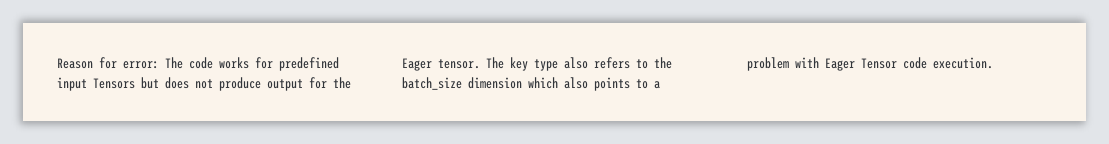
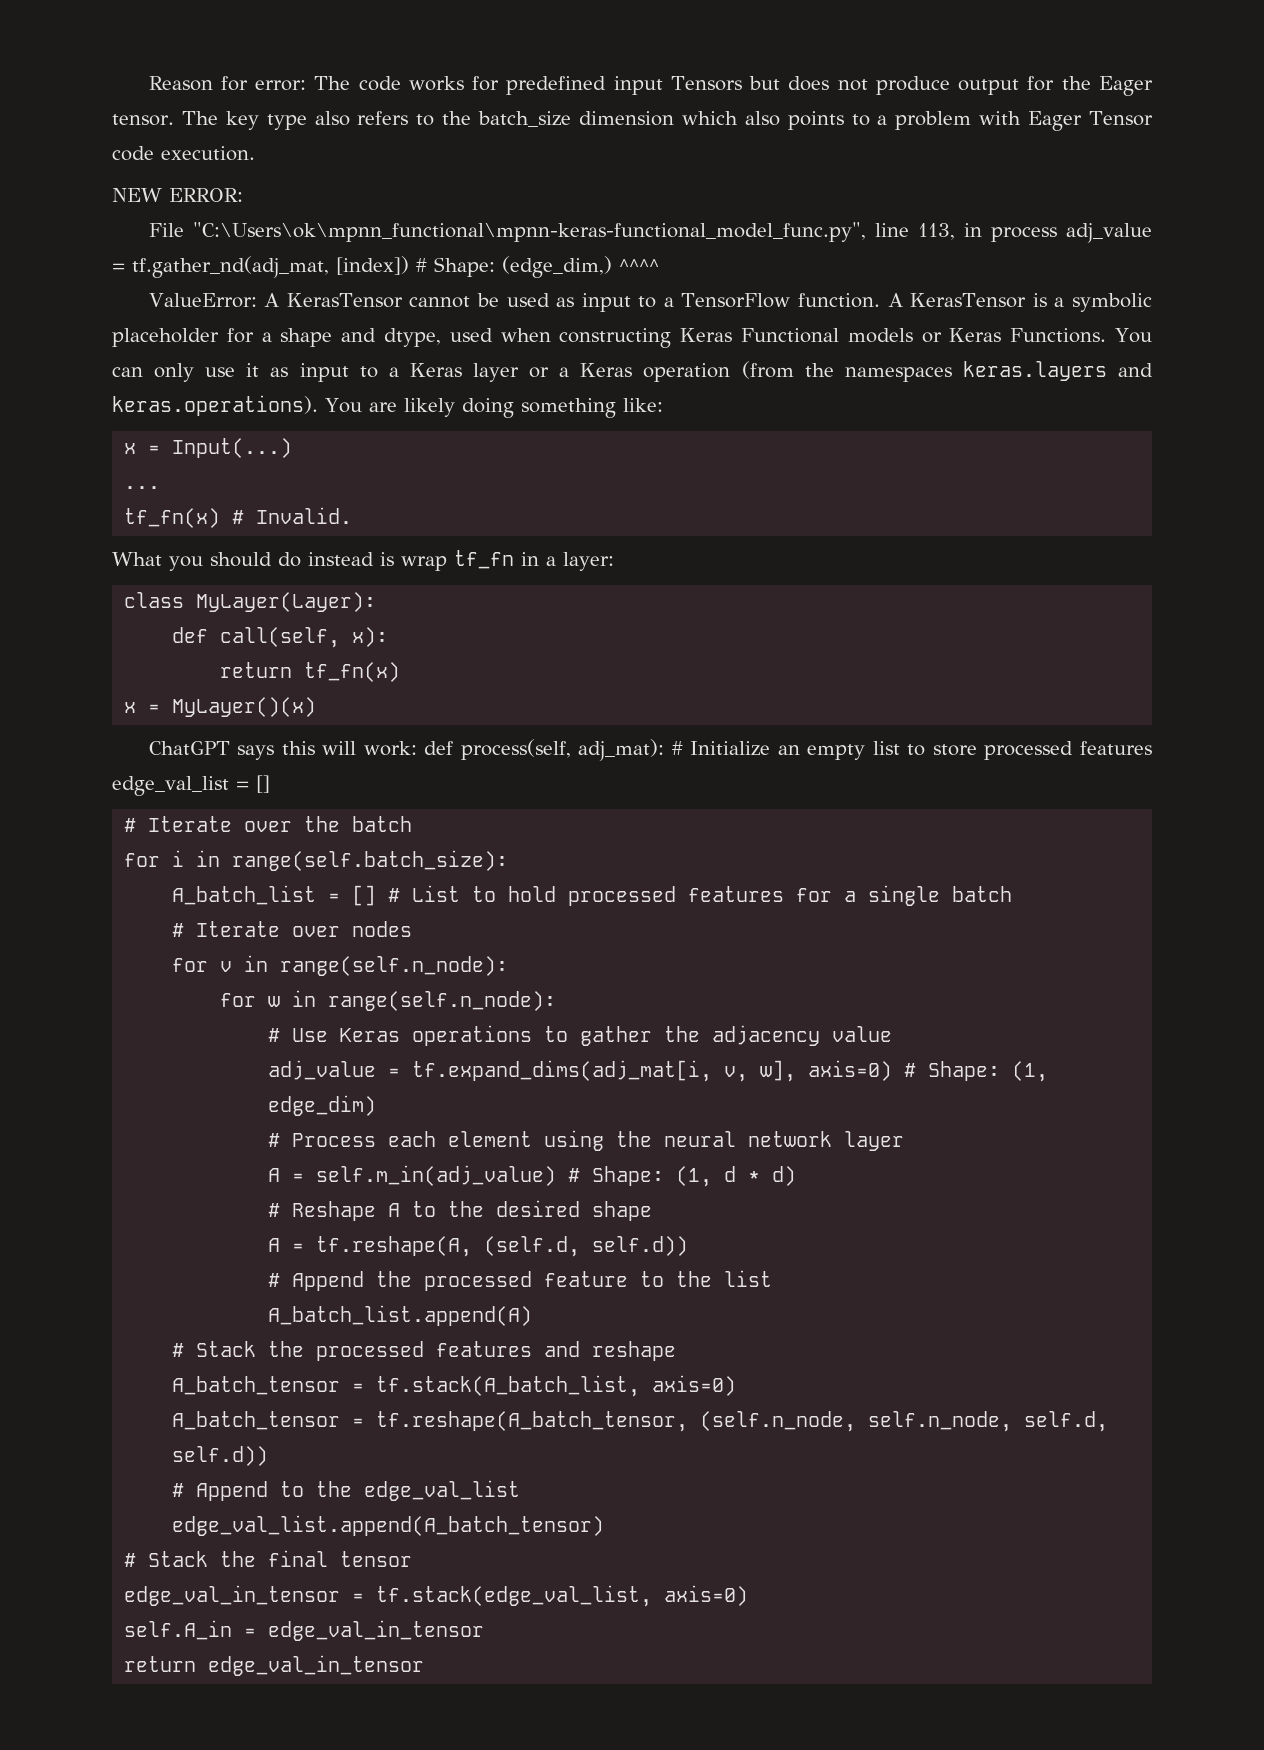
(993, 63) none -> [112,188,243,202] [148,222,1152,243] [112,256,659,278] [148,293,1152,312] [112,328,1153,348] [112,361,1153,382] [112,395,663,418] [124,438,293,458] [124,486,161,489] [124,507,353,528] [112,550,614,571] [124,592,377,612] [172,627,389,648] [220,662,401,682] [124,697,317,717] [148,739,1152,761] [112,775,270,796] [124,816,413,832] [124,850,509,871] [172,885,1013,906] [172,921,413,937] [172,955,509,976] [220,990,557,1011] [268,1025,893,1046] [268,1060,1049,1082] [268,1095,377,1116] [268,1130,905,1151] [268,1165,797,1187] [268,1200,653,1221] [268,1236,689,1257] [268,1270,773,1291] [268,1305,533,1326] [172,1341,677,1361] [172,1375,737,1397] [172,1411,1109,1432] [172,1446,269,1466] [172,1480,521,1501] [172,1515,605,1536] [124,1550,413,1567] [124,1585,749,1607] [124,1620,485,1641] [124,1655,425,1676] // NEW ERROR: // File "C:\Users\ok\mpnn_functional\mpnn-keras-functional_model_func.py", line 113, in process adj_value = tf.gather_nd(adj_mat, [index]) # Shape: (edge_dim,) ^^^^ // ValueError: A KerasTensor cannot be used as input to a TensorFlow function. A KerasTensor is a symbolic placeholder for a shape and dtype, used when constructing Keras Functional models or Keras Functions. You can only use it as input to a Keras layer or a Keras operation (from the namespaces keras.layers and keras.operations). You are likely doing something like: // x = Input(...) // ... // tf_fn(x) # Invalid. // What you should do instead is wrap tf_fn in a layer: // class MyLayer(Layer): // def call(self, x): // return tf_fn(x) // x = MyLayer()(x) // ChatGPT says this will work: def process(self, adj_mat): # Initialize an empty list to store processed features edge_val_list = [] // # Iterate over the batch // for i in range(self.batch_size): // A_batch_list = [] # List to hold processed features for a single batch // # Iterate over nodes // for v in range(self.n_node): // for w in range(self.n_node): // # Use Keras operations to gather the adjacency value // adj_value = tf.expand_dims(adj_mat[i, v, w], axis=0) # Shape: (1, edge_dim) // # Process each element using the neural network layer // A = self.m_in(adj_value) # Shape: (1, d * d) // # Reshape A to the desired shape // A = tf.reshape(A, (self.d, self.d)) // # Append the processed feature to the list // A_batch_list.append(A) // # Stack the processed features and reshape // A_batch_tensor = tf.stack(A_batch_list, axis=0) // A_batch_tensor = tf.reshape(A_batch_tensor, (self.n_node, self.n_node, self.d, self.d)) // # Append to the edge_val_list // edge_val_list.append(A_batch_tensor) // # Stack the final tensor // edge_val_in_tensor = tf.stack(edge_val_list, axis=0) // self.A_in = edge_val_in_tensor // return edge_val_in_tensor

